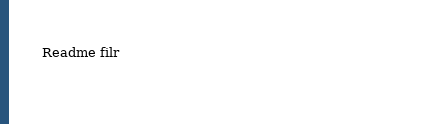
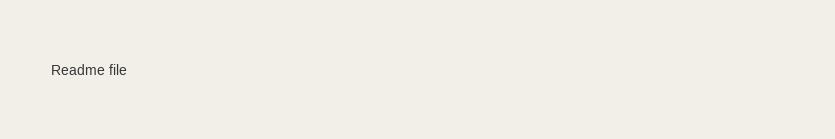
[100,47,120,57] filr -> [109,64,127,75] file

